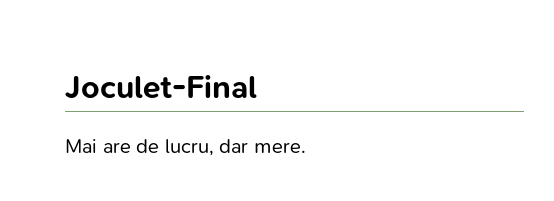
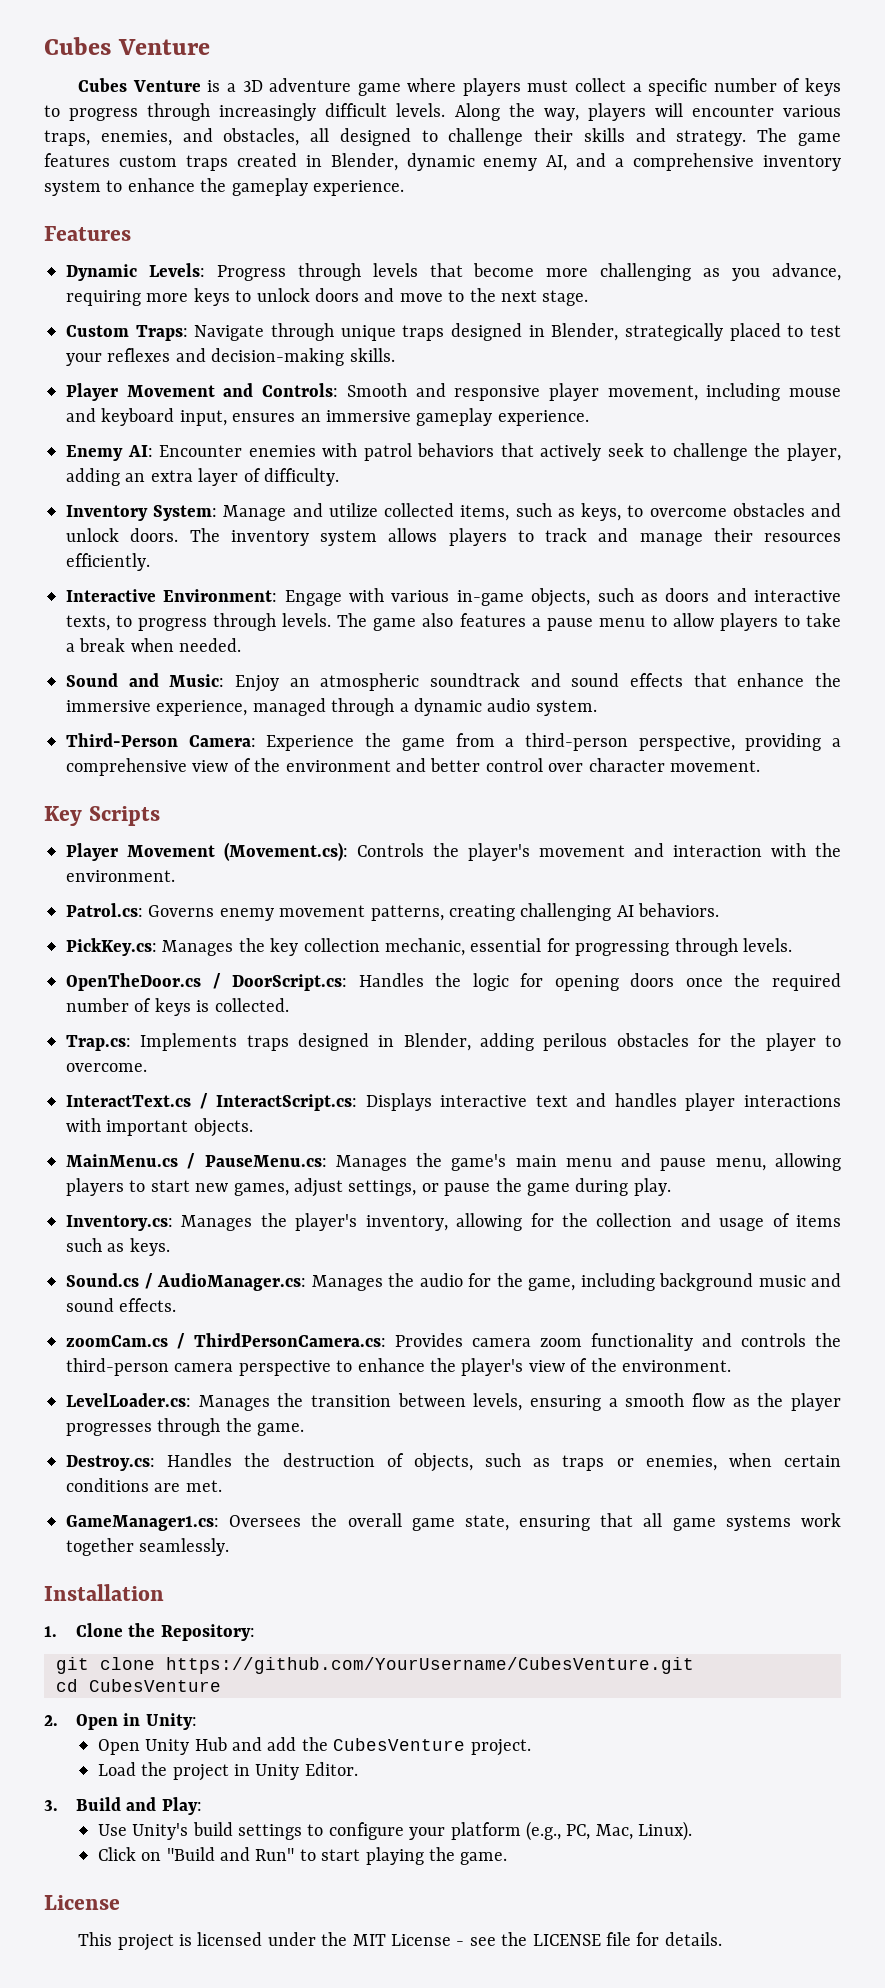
[65,75,257,100] [65,139,306,156] Joculet-Final // Mai are de lucru, dar mere. -> [44,37,210,55] [78,78,841,96] [44,103,841,121] [44,128,841,146] [44,153,841,171] [44,178,404,196] [44,226,131,241] [66,263,841,281] [66,288,589,306] [66,323,841,341] [66,348,395,366] [66,383,841,401] [66,408,589,426] [66,443,842,461] [66,468,339,486] [66,503,842,521] [66,528,841,546] [66,553,150,571] [66,588,842,607] [66,613,841,631] [66,638,242,652] [66,673,841,692] [66,698,597,716] [66,733,841,751] [66,758,760,776] [44,806,160,826] [66,842,841,861] [66,870,175,882] [66,903,720,921] [66,938,792,956] [66,973,841,991] [66,998,289,1016] [66,1033,842,1051] [66,1063,147,1072] [66,1093,841,1111] [66,1118,253,1137] [66,1153,841,1171] [66,1178,671,1197] [66,1213,841,1231] [66,1238,170,1256] [66,1273,841,1291] [66,1298,177,1312] [66,1333,841,1351] [66,1358,731,1376] [66,1393,841,1411] [66,1418,305,1436] [66,1453,841,1472] [66,1478,222,1492] [66,1513,841,1531] [66,1538,230,1556] [44,1584,164,1601] [44,1623,255,1641] [56,1657,694,1674] [56,1679,221,1692] [44,1713,197,1730] [97,1737,531,1756] [97,1762,358,1781] [44,1797,202,1815] [97,1821,693,1841] [97,1847,508,1865] [44,1895,120,1910] [78,1932,722,1951] Cubes Venture // Cubes Venture is a 3D adventure game where players must collect a specific number of keys to progress through increasingly difficult levels. Along the way, players will encounter various traps, enemies, and obstacles, all designed to challenge their skills and strategy. The game features custom traps created in Blender, dynamic enemy AI, and a comprehensive inventory system to enhance the gameplay experience. // Features // Dynamic Levels: Progress through levels that become more challenging as you advance, requiring more keys to unlock doors and move to the next stage. // Custom Traps: Navigate through unique traps designed in Blender, strategically placed to test your reflexes and decision-making skills. // Player Movement and Controls: Smooth and responsive player movement, including mouse and keyboard input, ensures an immersive gameplay experience. // Enemy AI: Encounter enemies with patrol behaviors that actively seek to challenge the player, adding an extra layer of difficulty. // Inventory System: Manage and utilize collected items, such as keys, to overcome obstacles and unlock doors. The inventory system allows players to track and manage their resources efficiently. // Interactive Environment: Engage with various in-game objects, such as doors and interactive texts, to progress through levels. The game also features a pause menu to allow players to take a break when needed. // Sound and Music: Enjoy an atmospheric soundtrack and sound effects that enhance the immersive experience, managed through a dynamic audio system. // Third-Person Camera: Experience the game from a third-person perspective, providing a comprehensive view of the environment and better control over character movement. // Key Scripts // Player Movement (Movement.cs): Controls the player's movement and interaction with the environment. // Patrol.cs: Governs enemy movement patterns, creating challenging AI behaviors. // PickKey.cs: Manages the key collection mechanic, essential for progressing through levels. // OpenTheDoor.cs / DoorScript.cs: Handles the logic for opening doors once the required number of keys is collected. // Trap.cs: Implements traps designed in Blender, adding perilous obstacles for the player to overcome. // InteractText.cs / InteractScript.cs: Displays interactive text and handles player interactions with important objects. // MainMenu.cs / PauseMenu.cs: Manages the game's main menu and pause menu, allowing players to start new games, adjust settings, or pause the game during play. // Inventory.cs: Manages the player's inventory, allowing for the collection and usage of items such as keys. // Sound.cs / AudioManager.cs: Manages the audio for the game, including background music and sound effects. // zoomCam.cs / ThirdPersonCamera.cs: Provides camera zoom functionality and controls the third-person camera perspective to enhance the player's view of the environment. // LevelLoader.cs: Manages the transition between levels, ensuring a smooth flow as the player progresses through the game. // Destroy.cs: Handles the destruction of objects, such as traps or enemies, when certain conditions are met. // GameManager1.cs: Oversees the overall game state, ensuring that all game systems work together seamlessly. // Installation // 1. Clone the Repository: // git clone https://github.com/YourUsername/CubesVenture.git // cd CubesVenture // 2. Open in Unity: // Open Unity Hub and add the CubesVenture project. // Load the project in Unity Editor. // 3. Build and Play: // Use Unity's build settings to configure your platform (e.g., PC, Mac, Linux). // Click on "Build and Run" to start playing the game. // License // This project is licensed under the MIT License - see the LICENSE file for details.

